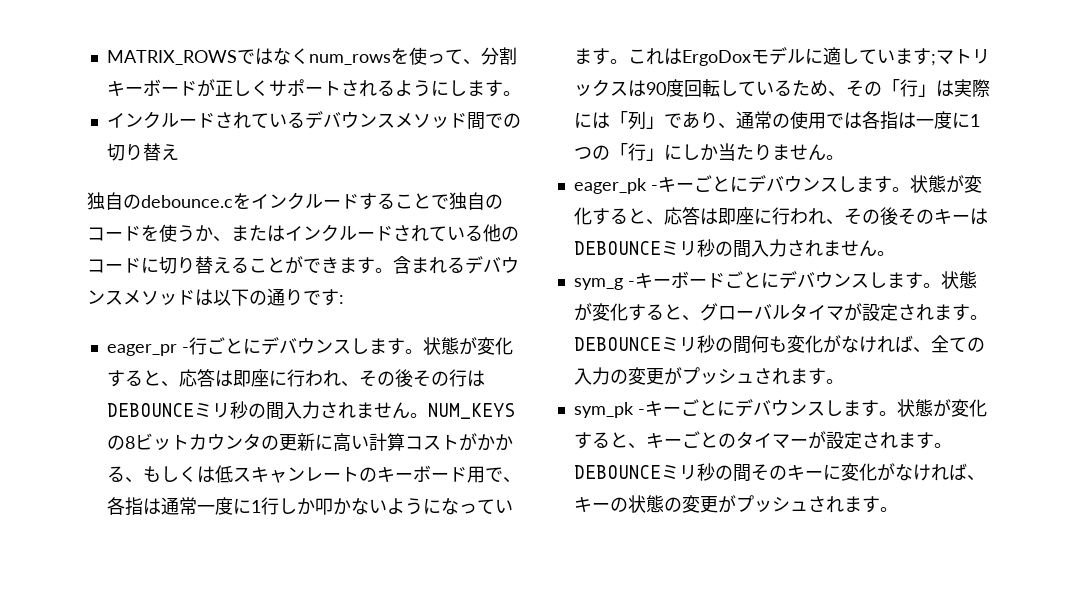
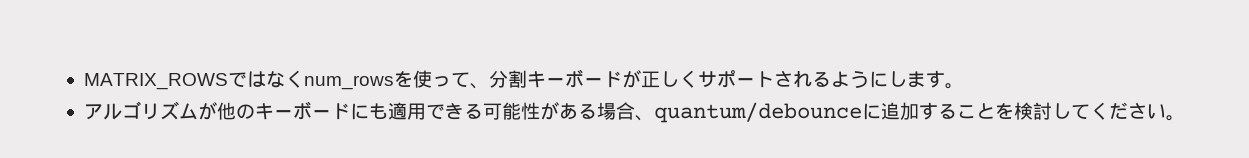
[106,111,521,130] [106,143,179,161] [87,192,503,210] [87,224,519,242] [87,256,519,274] [87,288,344,306] [106,337,513,356] [106,369,485,387] [106,401,515,420] [106,433,513,452] [106,465,521,483] [106,497,513,516] [573,47,990,66] [573,79,990,98] [573,111,980,130] [573,143,844,161] [573,175,982,194] [573,207,988,225] [573,239,895,258] [573,271,977,290] [573,303,988,321] [573,335,985,354] [573,367,844,385] [573,399,987,418] [573,431,952,449] [573,463,985,482] [573,495,880,513] インクルードされているデバウンスメソッド間での切り替え // 独自のdebounce.cをインクルードすることで独自のコードを使うか、またはインクルードされている他のコードに切り替えることができます。含まれるデバウンスメソッドは以下の通りです: // eager_pr -行ごとにデバウンスします。状態が変化すると、応答は即座に行われ、その後その行はDEBOUNCEミリ秒の間入力されません。NUM_KEYSの8ビットカウンタの更新に高い計算コストがかかる、もしくは低スキャンレートのキーボード用で、各指は通常一度に1行しか叩かないようになっています。これはErgoDoxモデルに適しています;マトリックスは90度回転しているため、その「行」は実際には「列」であり、通常の使用では各指は一度に1つの「行」にしか当たりません。 // eager_pk -キーごとにデバウンスします。状態が変化すると、応答は即座に行われ、その後そのキーはDEBOUNCEミリ秒の間入力されません。 // sym_g -キーボードごとにデバウンスします。状態が変化すると、グローバルタイマが設定されます。DEBOUNCEミリ秒の間何も変化がなければ、全ての入力の変更がプッシュされます。 // sym_pk -キーごとにデバウンスします。状態が変化すると、キーごとのタイマーが設定されます。DEBOUNCEミリ秒の間そのキーに変化がなければ、キーの状態の変更がプッシュされます -> [83,101,1166,123] アルゴリズムが他のキーボードにも適用できる可能性がある場合、quantum/debounceに追加することを検討してください

